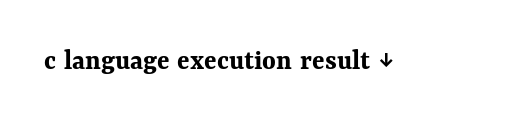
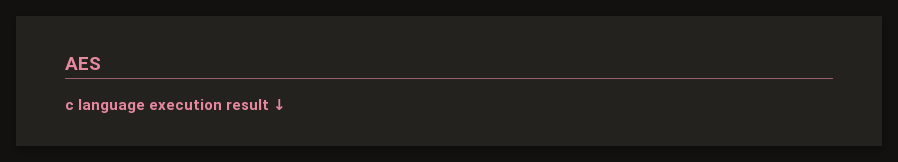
(44, 62) none -> [65,57,101,70] AES //

